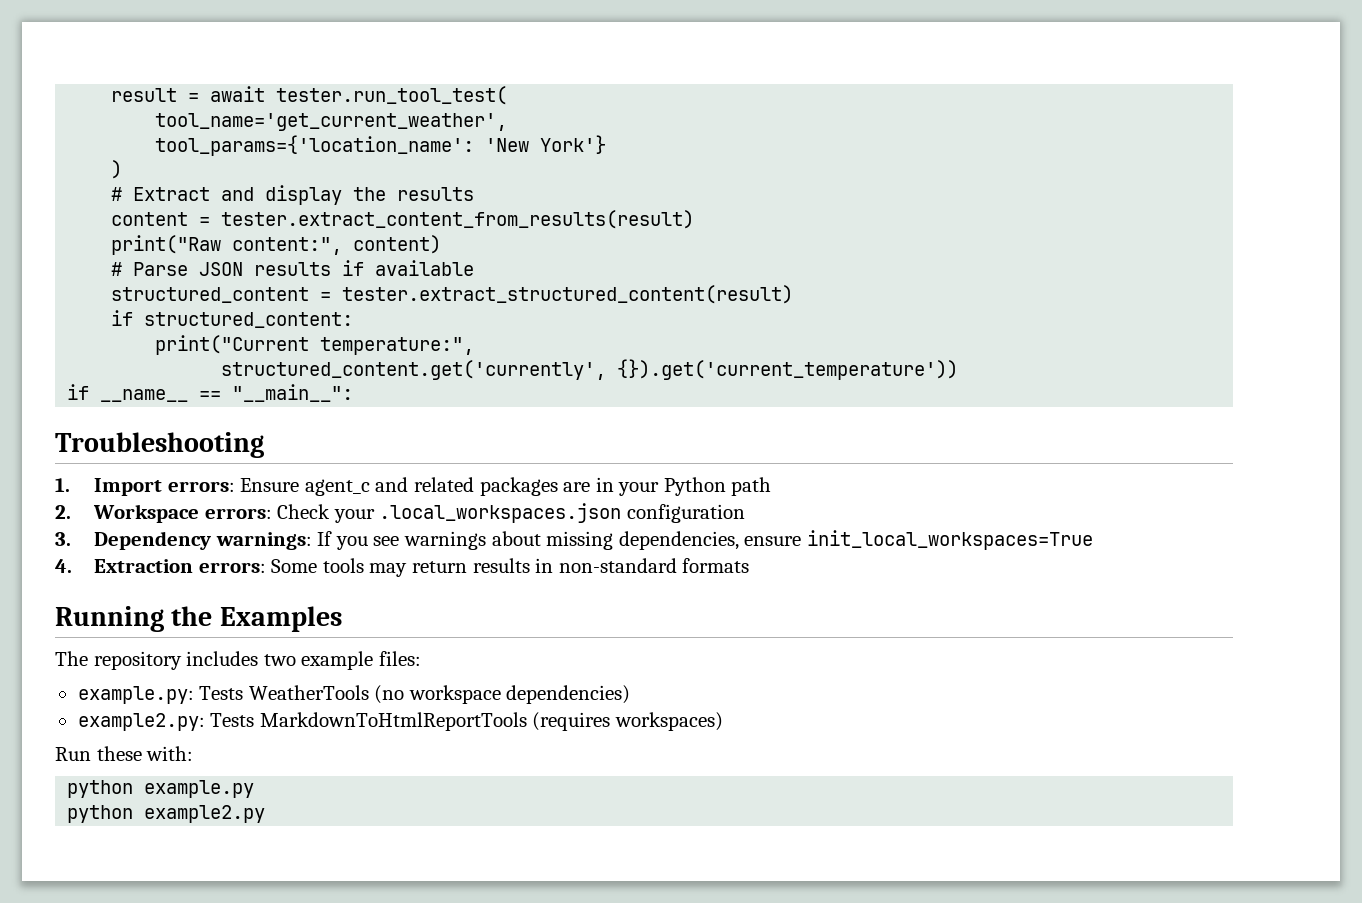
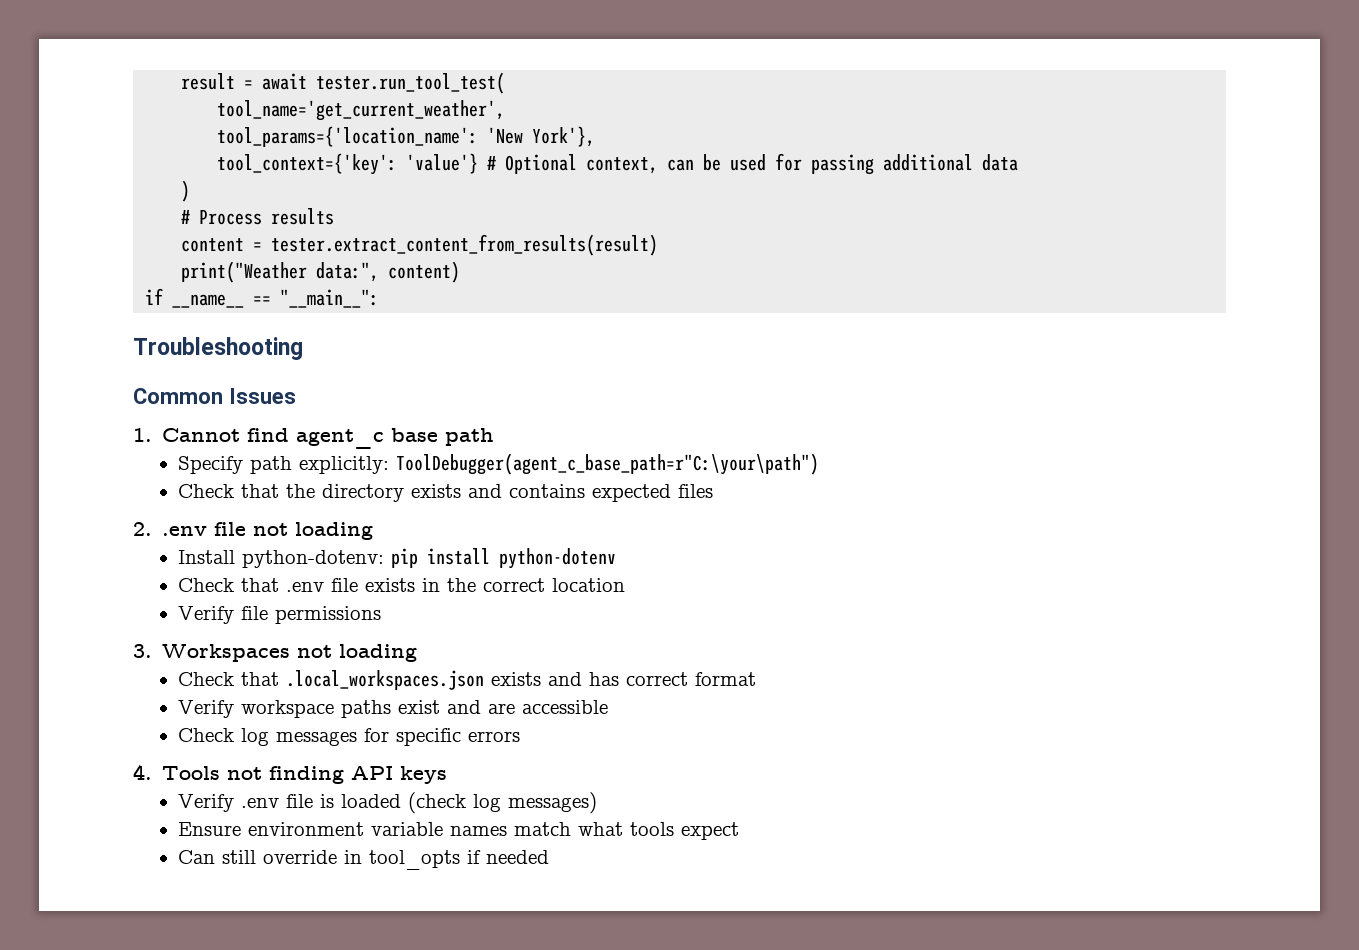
[540,135,607,154] [111,160,123,179] [111,185,387,205] York'} // ) // # Extract and display the -> [532,126,596,147] [217,153,1019,175] [181,180,191,202] [181,210,263,225] York'}, // tool_context={'key': 'value'} # Optional context, can be used for passing additional data // ) // # Process
[111,235,343,255] print("Raw content:", -> [181,261,380,283] print("Weather data:",
[111,260,475,276] [111,285,794,304] [111,310,354,328] [155,335,475,355] [221,359,959,380] // # Parse JSON results if available // structured_content = tester.extract_structured_content(result) // if structured_content: // print("Current temperature:", // structured_content.get('currently', {}).get('current_temperature')) -> (461, 272) none
(264, 445) none -> [133,388,296,404] // Common Issues
[94,477,772,496] [55,503,746,523] [55,530,1093,550] [55,558,750,577] [55,606,342,632] [55,651,421,670] [77,685,631,704] [77,712,723,731] [55,746,194,761] [67,780,255,798] [67,805,266,823] Import errors: Ensure agent_c and related packages are in your Python path // 2. Workspace errors: Check your .local_workspaces.json configuration // 3. Dependency warnings: If you see warnings about missing dependencies, ensure init_local_workspaces=True // 4. Extraction errors: Some tools may return results in non-standard formats // Running the Examples // The repository includes two example files: // example.py: Tests WeatherTools (no workspace dependencies) // example2.py: Tests MarkdownToHtmlReportTools (requires workspaces) // Run these with: // python example.py // python example2.py -> [162,428,495,449] [178,453,820,475] [178,484,714,502] [133,522,374,540] [178,548,617,569] [178,578,626,592] [178,606,382,624] [133,644,418,662] [178,670,757,690] [178,700,609,718] [178,728,521,746] [133,764,448,784] [178,792,598,814] [178,822,740,840] [178,850,550,870] Cannot find agent_c base path // Specify path explicitly: ToolDebugger(agent_c_base_path=r"C:\your\path") // Check that the directory exists and contains expected files // 2. .env file not loading // Install python-dotenv: pip install python-dotenv // Check that .env file exists in the correct location // Verify file permissions // 3. Workspaces not loading // Check that .local_workspaces.json exists and has correct format // Verify workspace paths exist and are accessible // Check log messages for specific errors // 4. Tools not finding API keys // Verify .env file is loaded (check log messages) // Ensure environment variable names match what tools expect // Can still override in tool_opts if needed

